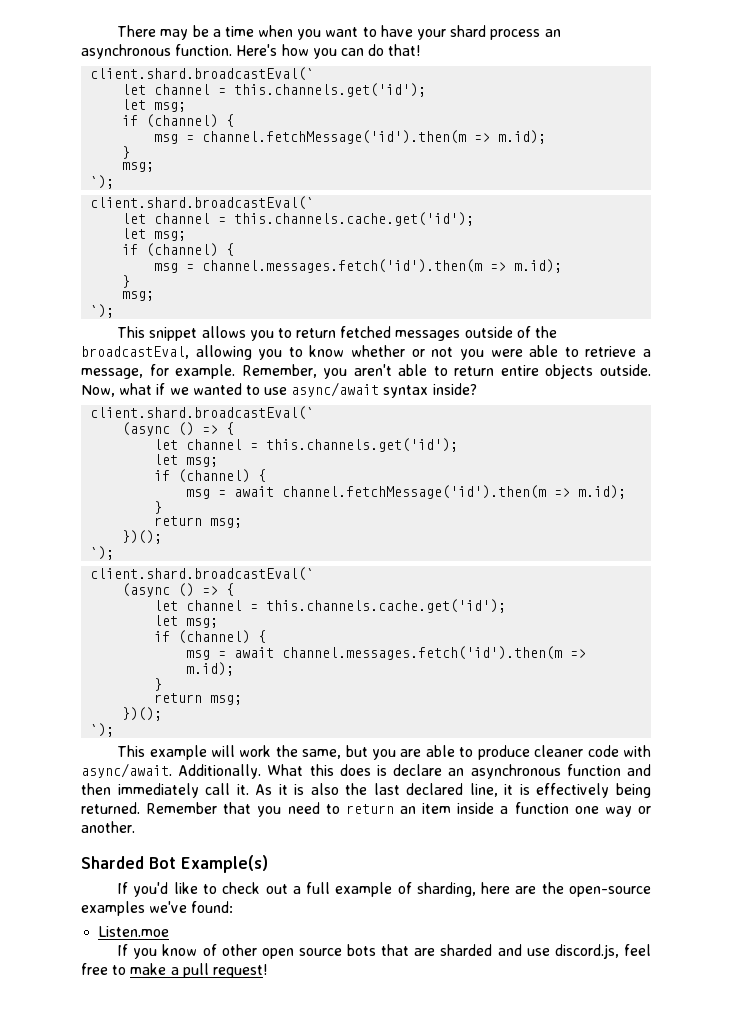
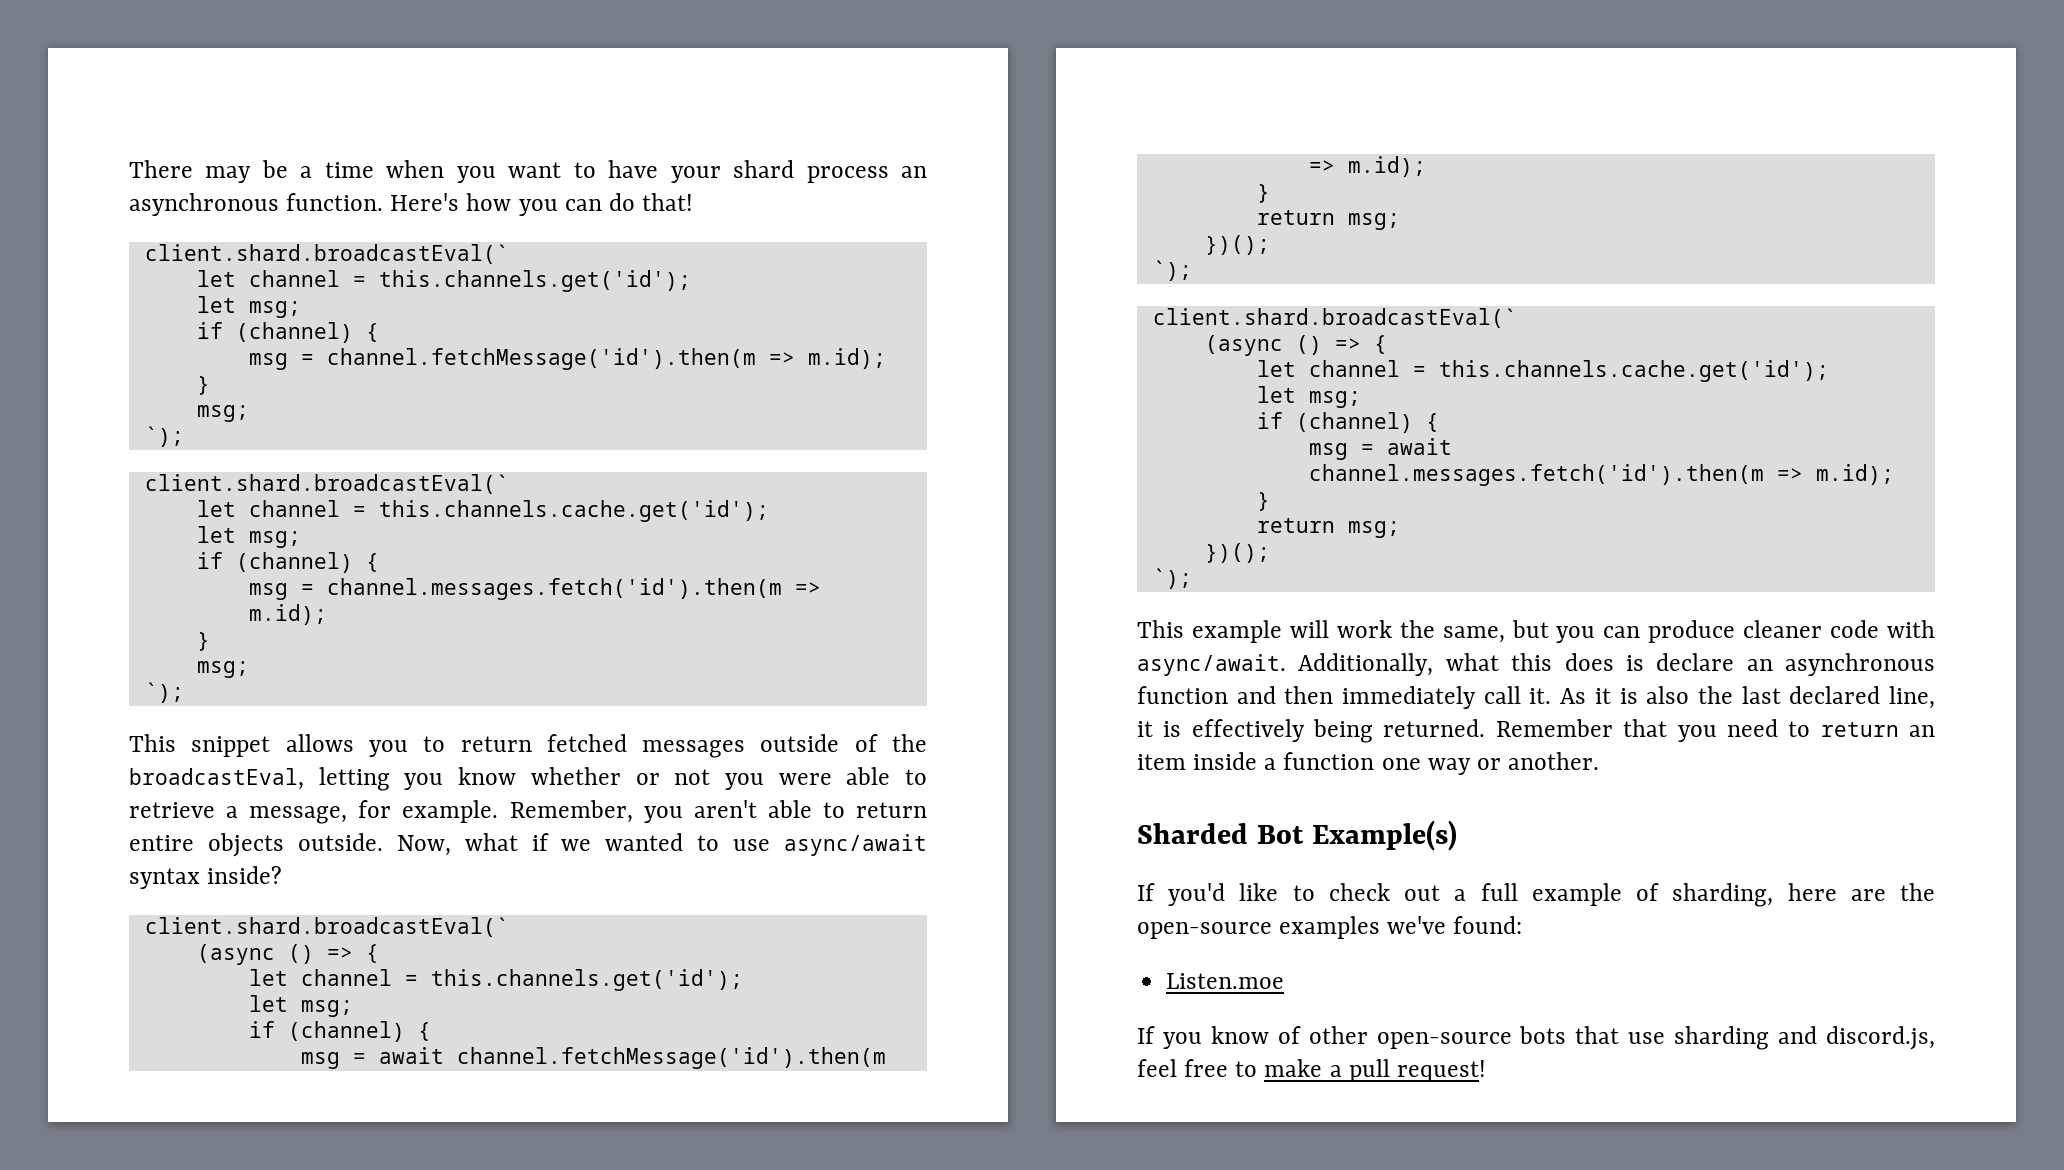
[195,345,303,360] allowing you to -> [318,767,444,791] letting you
[400,745,474,757] are able to -> [1603,626,1641,638] can
[178,764,304,779] Additionally. What -> [1298,653,1499,676] Additionally, what
[261,944,550,959] open source bots that are sharded and use -> [1376,1026,1818,1050] open-source bots that use sharding and

